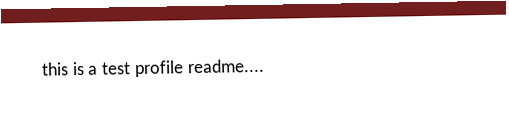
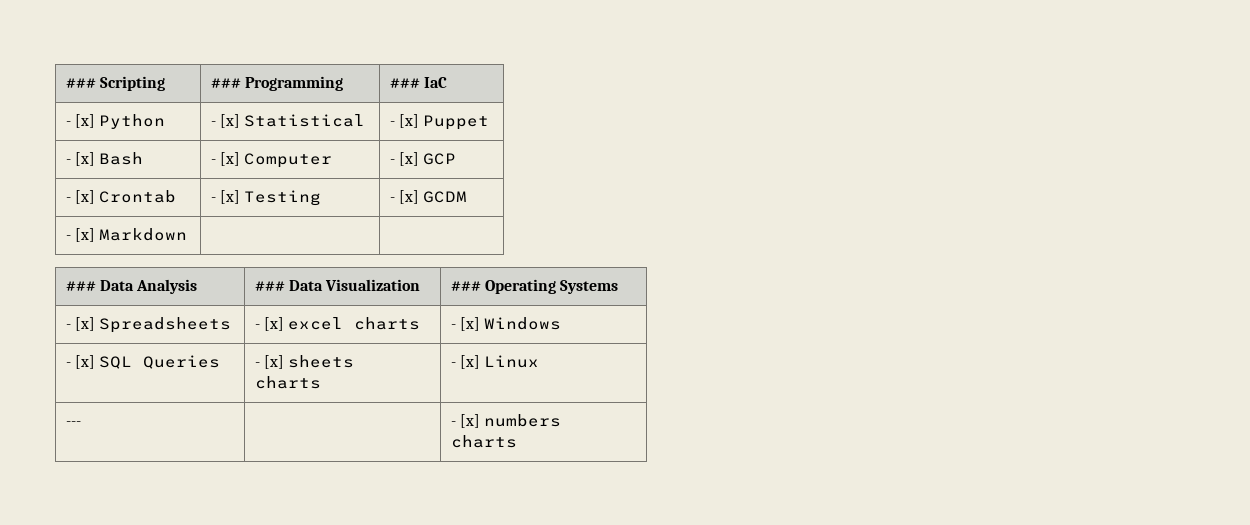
[41,58,265,78] this is a test profile readme.... -> [65,76,165,91] [210,76,343,91] [389,77,447,88] [65,114,165,129] [210,114,365,128] [389,114,489,130] [65,152,143,166] [210,152,332,168] [389,152,456,166] [65,190,176,204] [210,190,321,206] [389,190,467,204] [65,228,187,242] [65,279,197,294] [254,279,420,291] [450,279,618,294] [65,317,231,333] [254,317,420,331] [450,317,561,331] [65,355,220,369] [254,355,354,369] [254,376,321,389] [450,355,539,369] [65,421,81,426] [450,414,561,428] [450,435,517,448] ### Scripting | ### Programming | ### IaC // - [x] Python | - [x] Statistical | - [x] Puppet // - [x] Bash | - [x] Computer | - [x] GCP // - [x] Crontab | - [x] Testing | - [x] GCDM // - [x] Markdown | | // ### Data Analysis | ### Data Visualization | ### Operating Systems // - [x] Spreadsheets | - [x] excel charts | - [x] Windows // - [x] SQL Queries | - [x] sheets charts | - [x] Linux // --- | | - [x] numbers charts

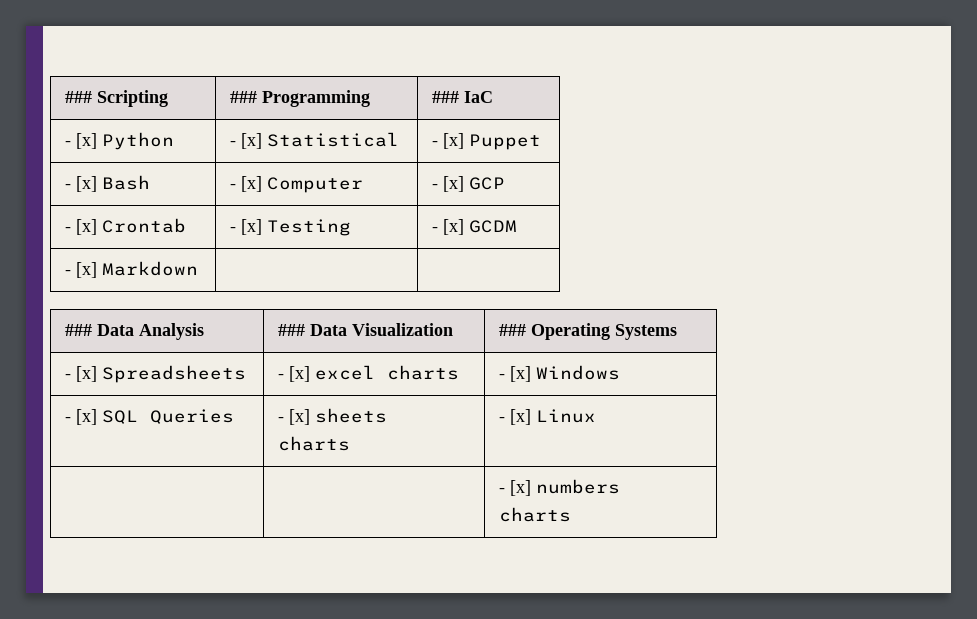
[65,421,81,426] --- -> (596, 416) none

